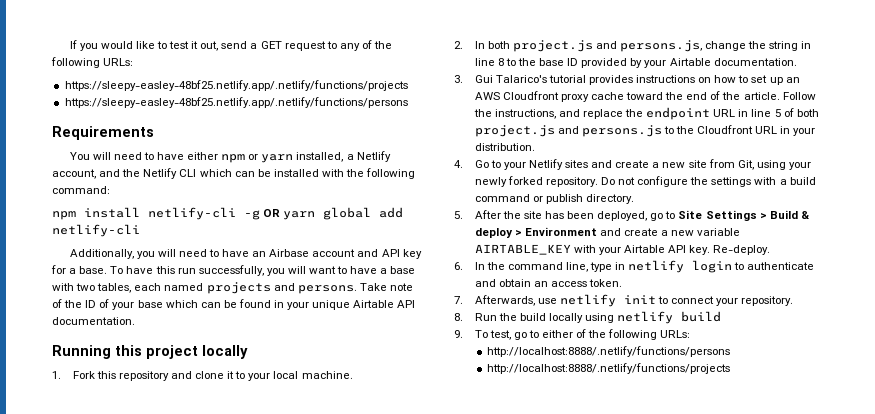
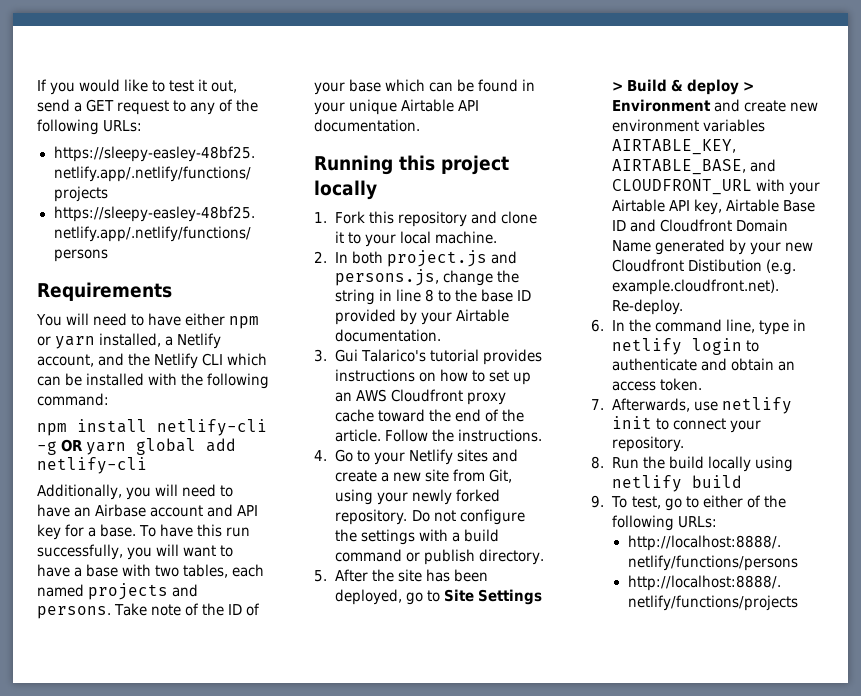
[494,107,819,120] [474,125,816,137] [474,143,535,151] instructions, and replace the endpoint URL in line 5 of both project.js and persons.js to the Cloudfront URL in your distribution. -> [457,429,542,442] instructions.
[661,228,741,236] [474,244,711,255] a new variable AIRTABLE_KEY with your Airtable API key. -> [789,102,818,112] [611,119,765,132] [611,139,736,155] [611,159,776,175] [611,179,820,195] [611,199,815,215] [611,219,788,232] [611,239,813,255] [611,259,796,275] [611,279,779,295] new environment variables AIRTABLE_KEY, AIRTABLE_BASE, and CLOUDFRONT_URL with your Airtable API key, Airtable Base ID and Cloudfront Domain Name generated by your new Cloudfront Distibution (e.g. example.cloudfront.net).

